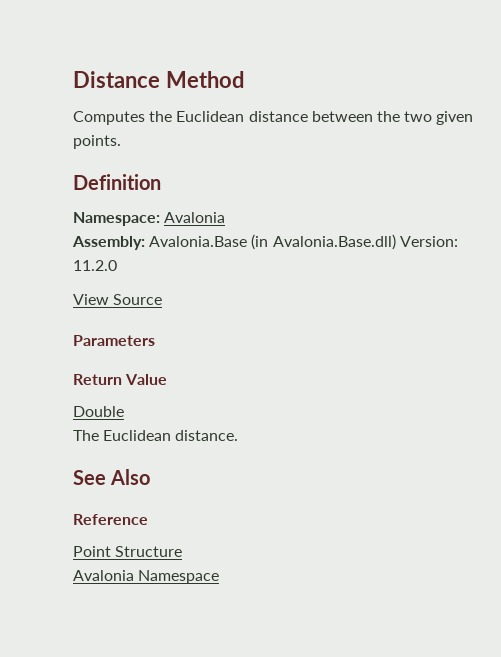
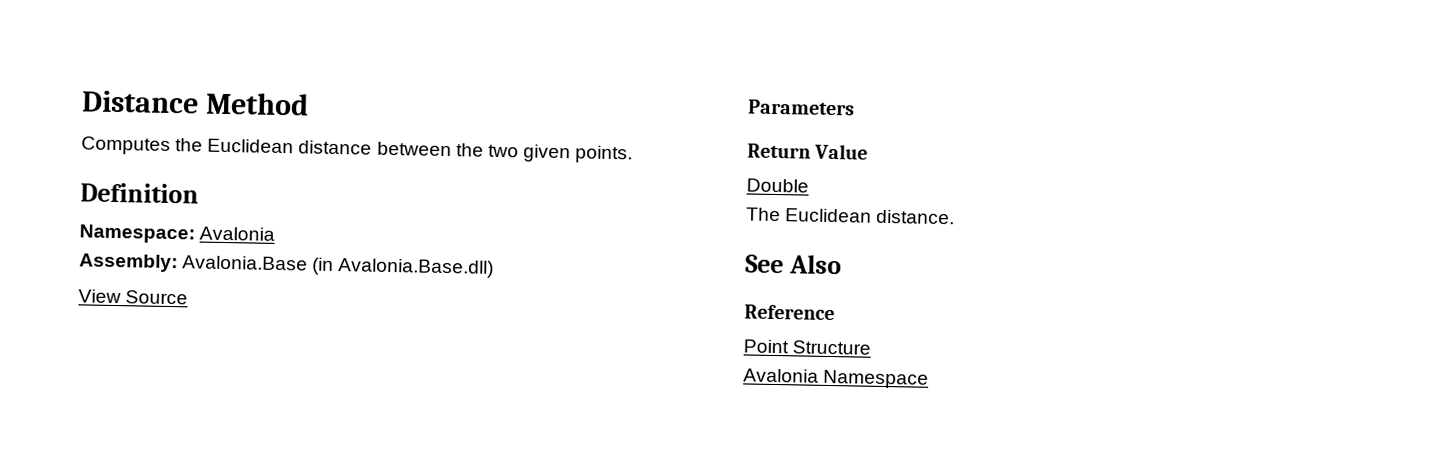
[399,236,458,247] [73,260,117,271] Version: 11.2.0 -> (495, 268) none

